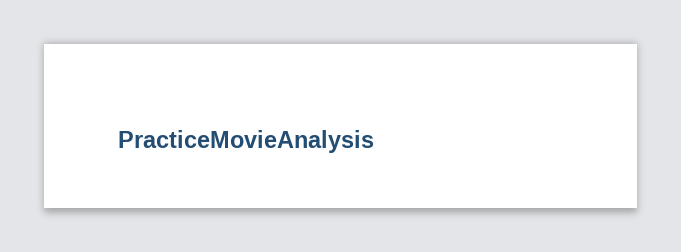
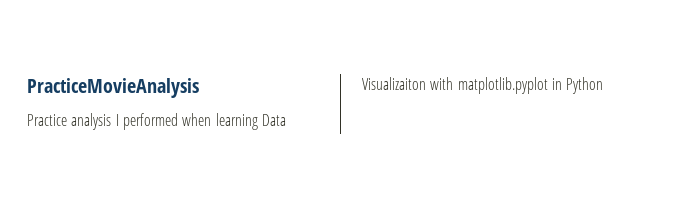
(374, 141) none -> [27,113,286,130] [362,77,604,94] // Practice analysis I performed when learning Data Visualizaiton with matplotlib.pyplot in Python

